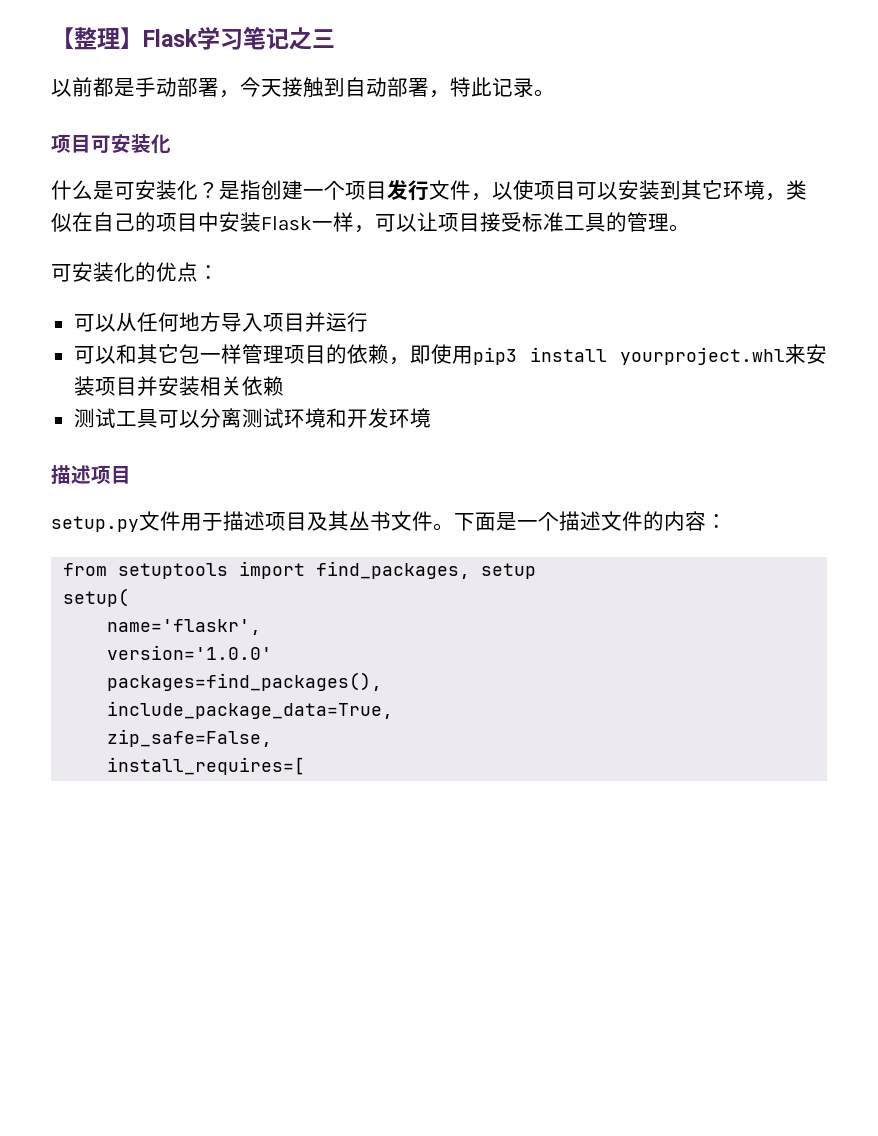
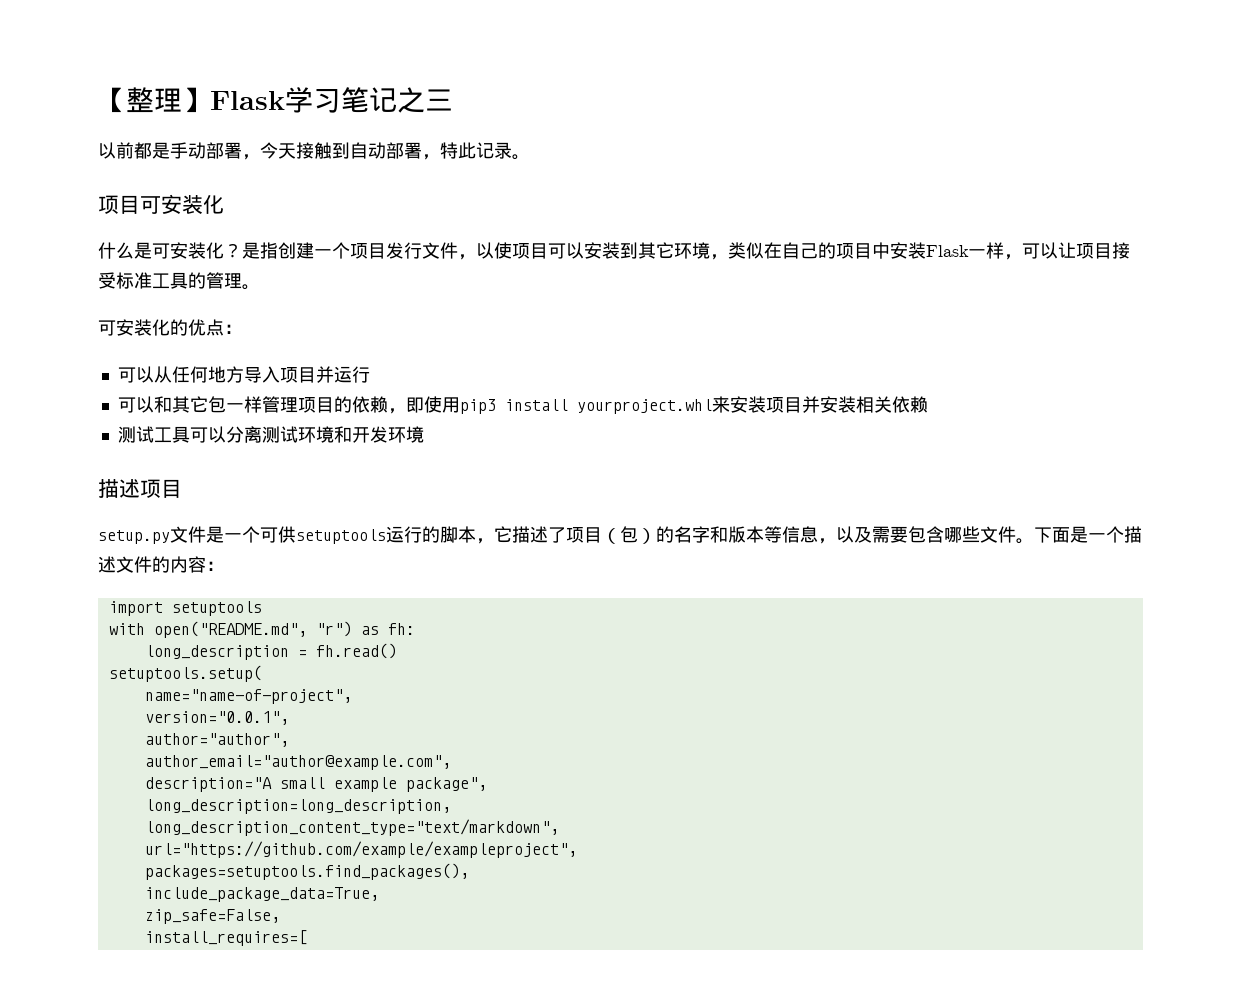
[181,511,391,531] 用于描述项目及其丛书 -> [206,526,980,544] 是一个可供setuptools运行的脚本，它描述了项目（包）的名字和版本等信息，以及需要包含哪些
[63,561,537,579] [63,588,130,607] [107,619,262,635] [107,645,273,660] [107,672,383,691] from setuptools import find_packages, setup // setup( // name='flaskr', // version='1.0.0' // packages=find_packages(), -> [108,601,262,616] [108,621,415,638] [144,643,397,660] [108,665,262,682] [144,689,352,704] [144,711,289,725] [144,733,289,747] [144,755,451,770] [144,777,487,792] [144,799,451,814] [144,819,559,836] [144,841,577,858] [144,863,469,880] import setuptools // with open("README.md", "r") as fh: // long_description = fh.read() // setuptools.setup( // name="name-of-project", // version="0.0.1", // author="author", // author_email="author@example.com", // description="A small example package", // long_description=long_description, // long_description_content_type="text/markdown", // url="https://github.com/example/exampleproject", // packages=setuptools.find_packages(),

